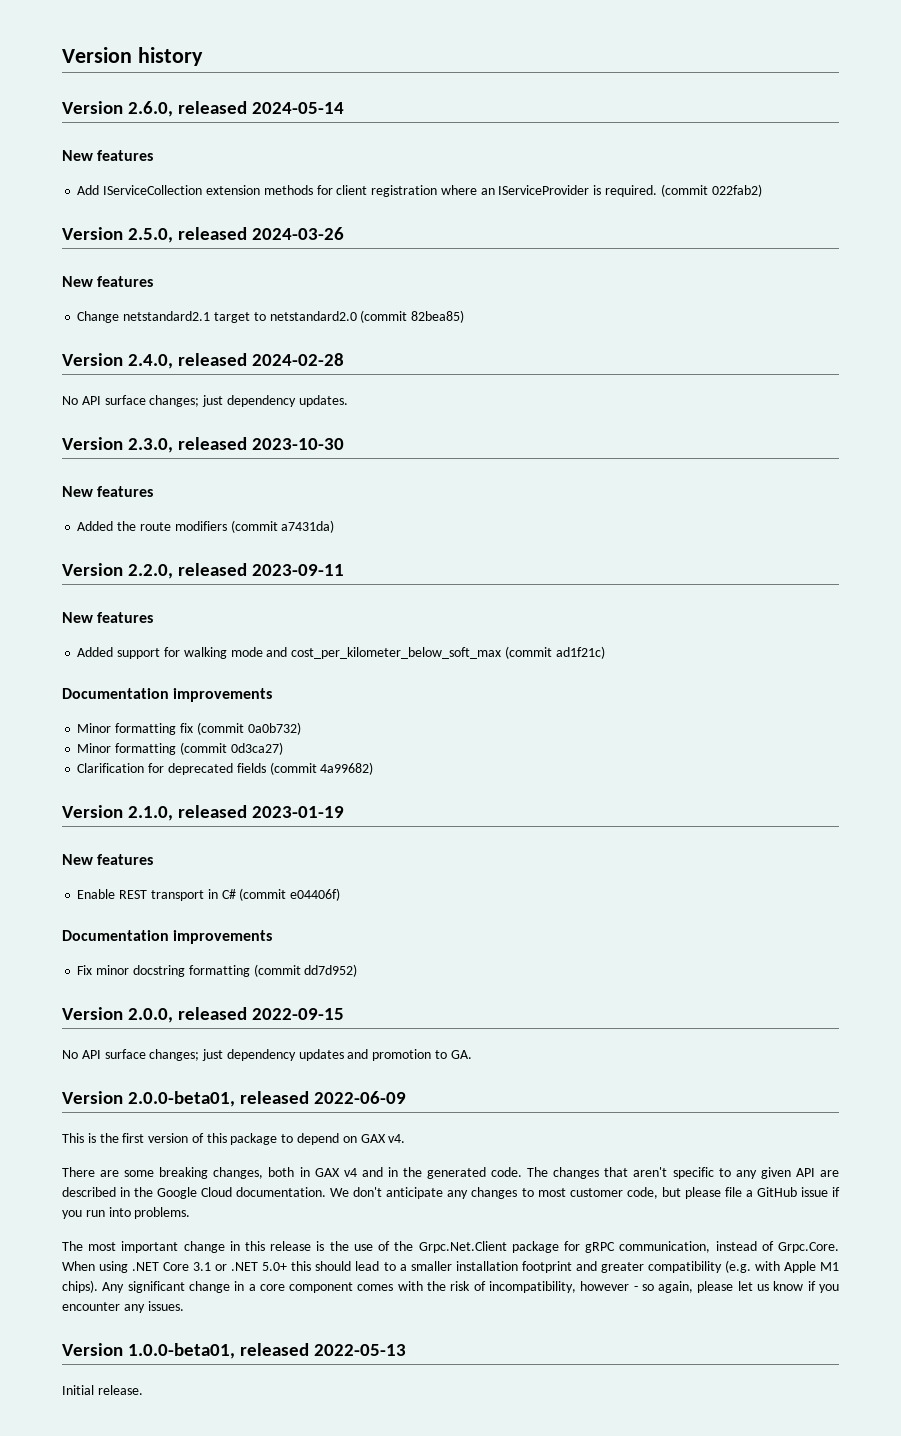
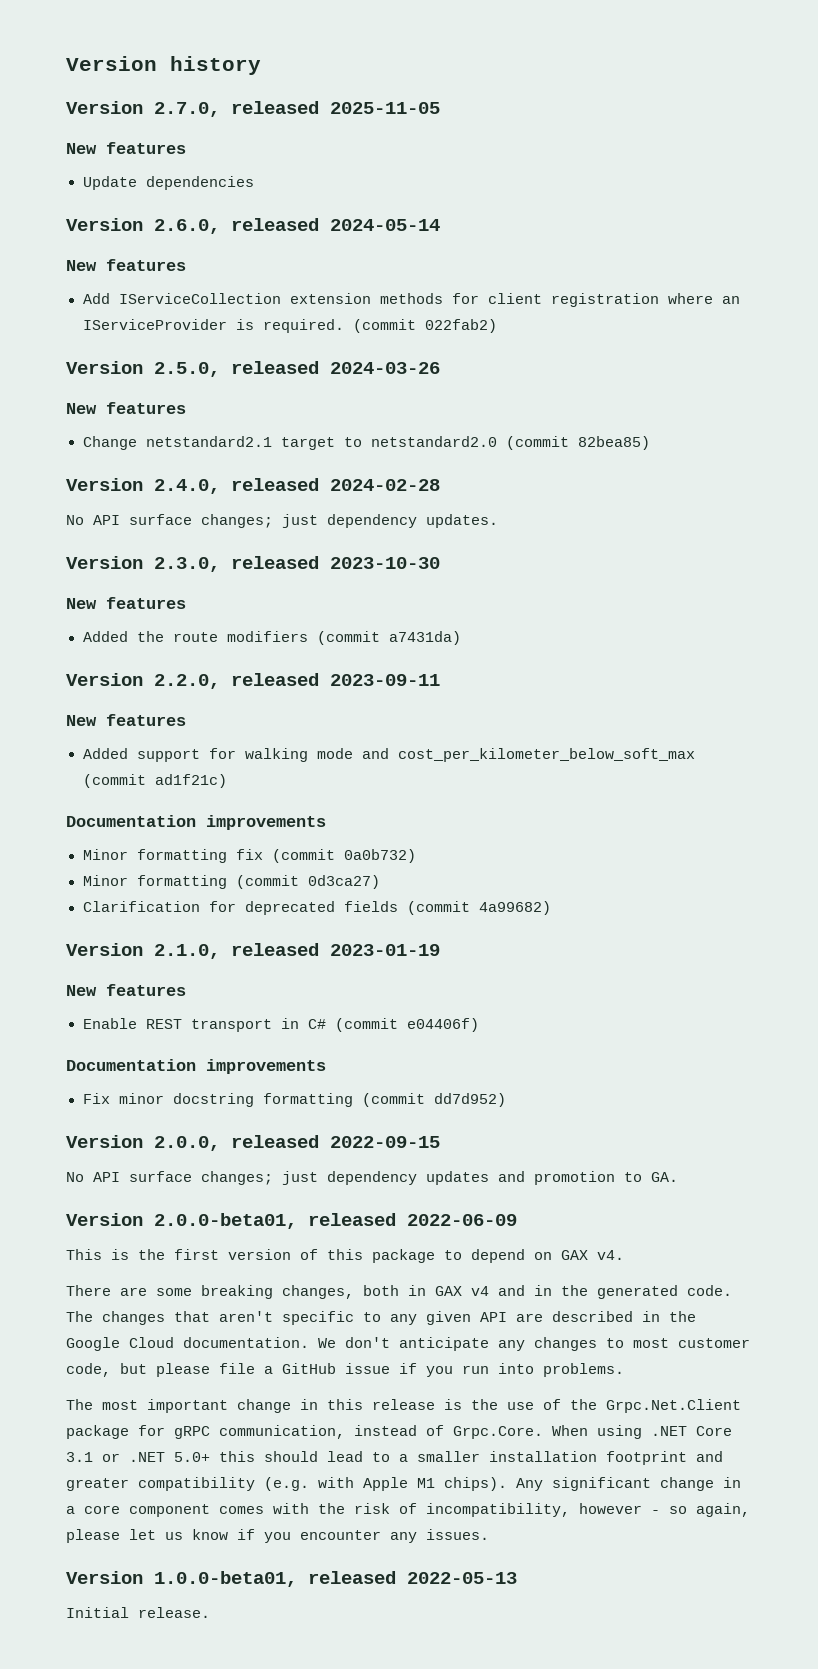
(203, 56) none -> [66,101,440,117] [66,142,186,154] [82,176,254,190] // Version 2.7.0, released 2025-11-05 // New features // Update dependencies

